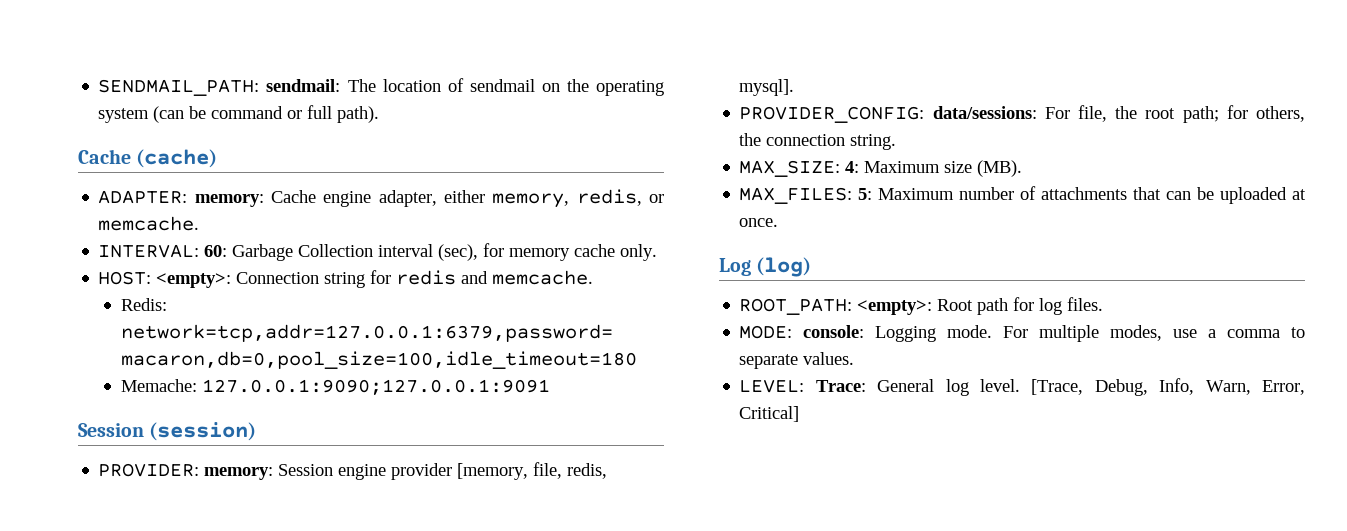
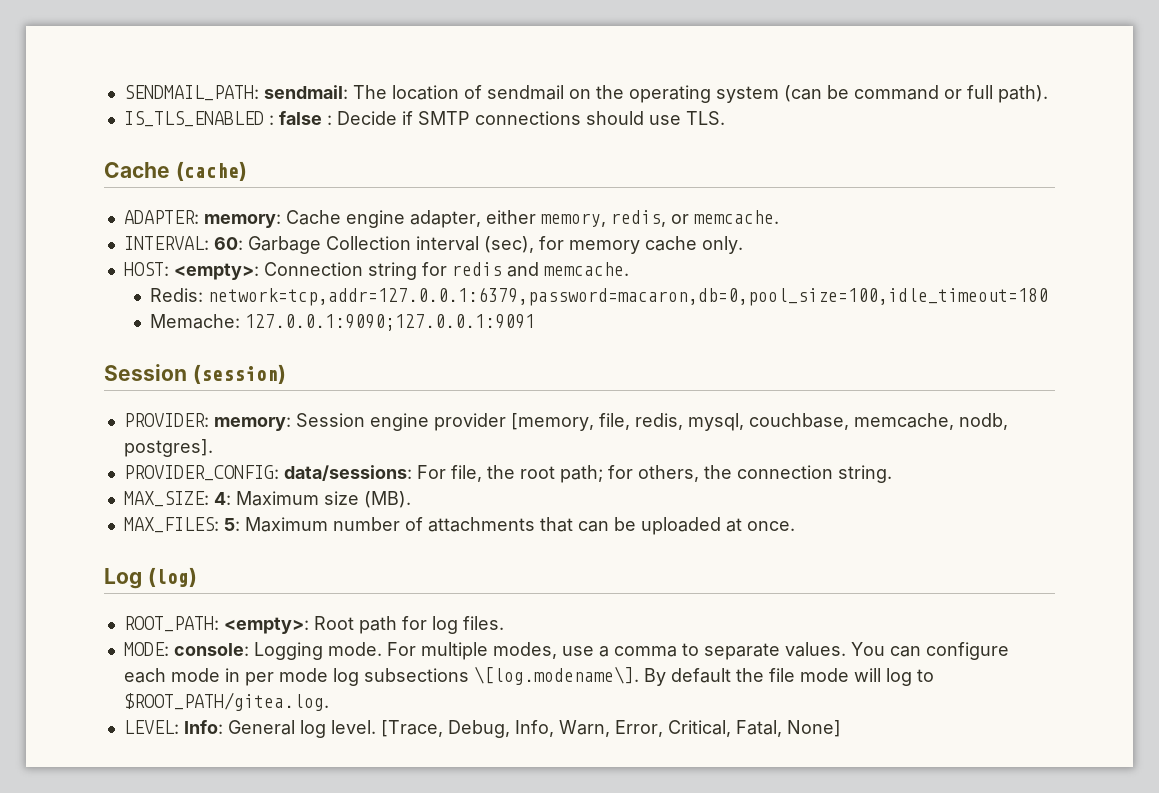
(380, 114) none -> [123,111,725,127] // IS_TLS_ENABLED : false : Decide if SMTP connections should use TLS.
[739,79,795,96] mysql]. -> [687,413,1008,431] [123,439,213,457] mysql, couchbase, memcache, nodb, postgres].
(855, 358) none -> [850,642,1009,660] [123,666,934,686] [123,692,329,711] You can configure each mode in per mode log subsections \[log.modename\]. By default the file mode will log to $ROOT_PATH/gitea.log.
[815,380,866,392] Trace: -> [183,720,223,734] Info:
[739,406,800,422] Critical] -> [667,720,841,737] Critical, Fatal, None]

